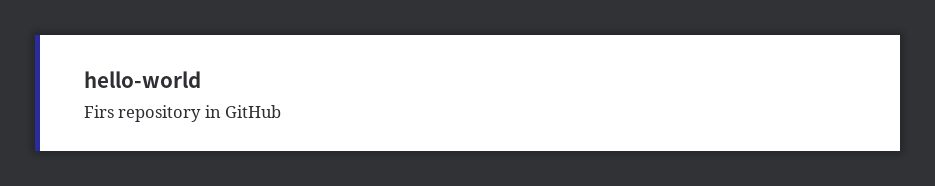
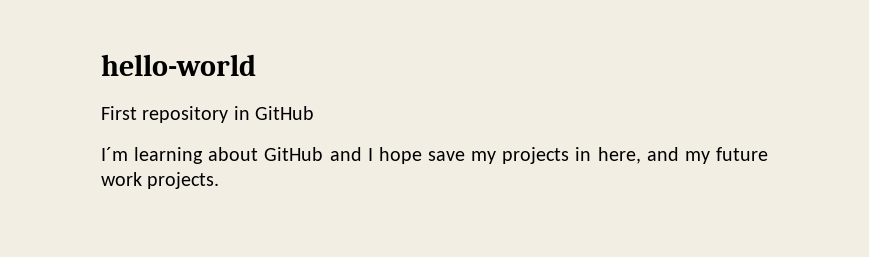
[84,105,114,118] Firs -> [101,106,137,120] First
(282, 111) none -> [101,147,768,164] [101,172,220,189] // I´m learning about GitHub and I hope save my projects in here, and my future work projects.

